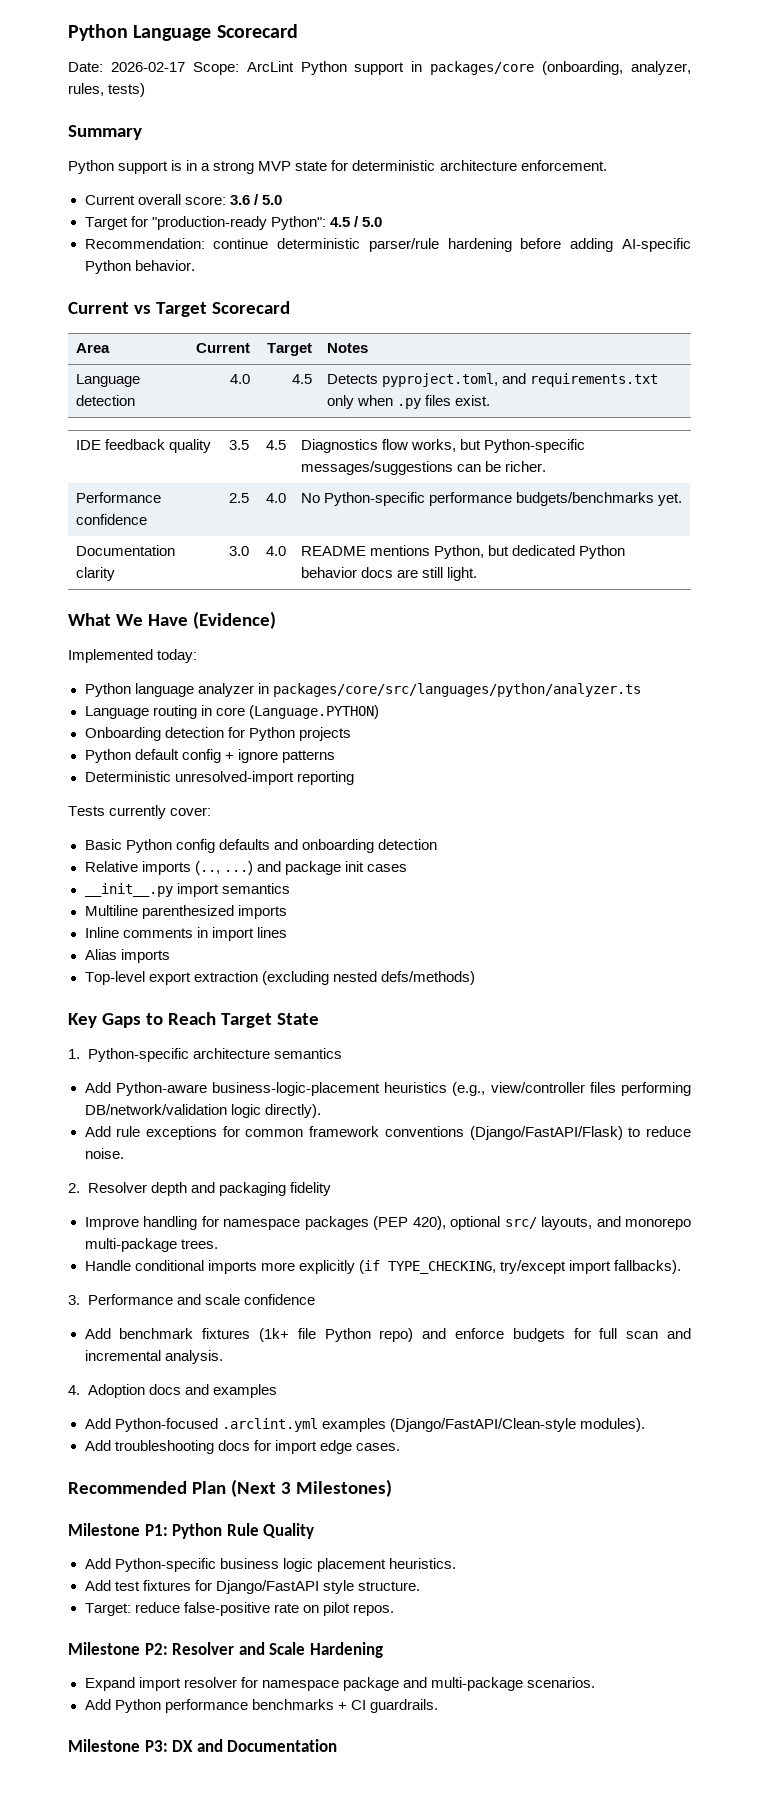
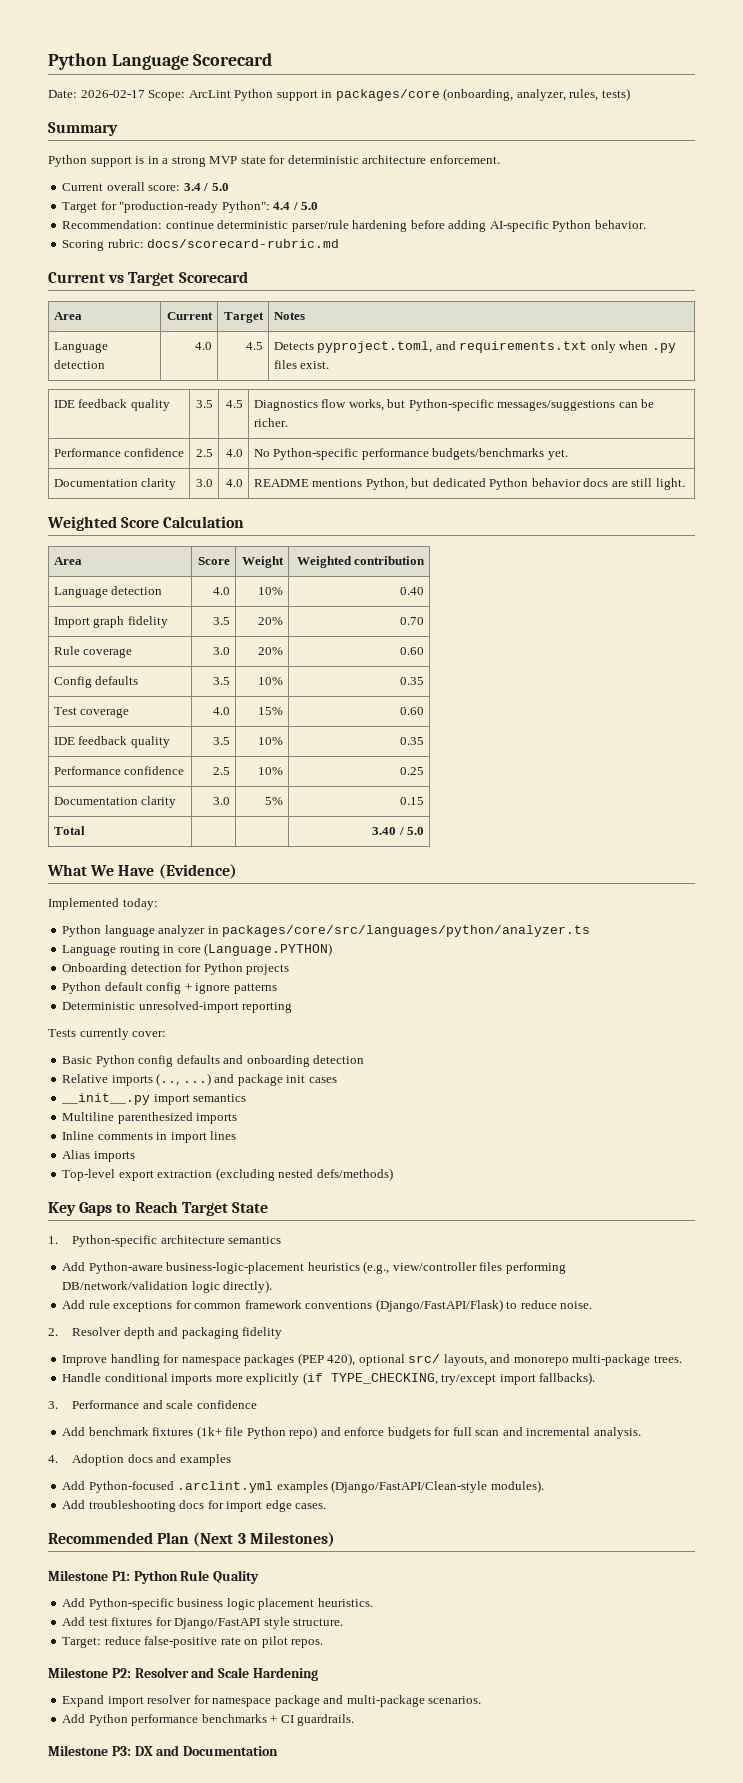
[229,195,250,205] 3.6 -> [183,183,201,191] 3.4
[329,217,350,227] 4.5 -> [273,202,291,210] 4.4
(195, 265) none -> [62,239,340,251] // Scoring rubric: docs/scorecard-rubric.md
(477, 574) none -> [47,516,245,531] [53,557,82,565] [198,557,231,565] [242,556,285,568] [296,556,426,568] [53,586,163,598] [213,587,231,595] [258,587,284,595] [400,587,425,595] [53,616,168,628] [213,617,231,625] [258,617,284,625] [400,617,425,625] [53,646,133,658] [213,647,231,655] [258,647,284,655] [400,647,425,655] [53,676,139,688] [213,677,231,685] [258,677,284,685] [400,677,425,685] [53,707,130,718] [213,707,231,715] [258,707,284,715] [400,707,425,715] [53,736,170,748] [213,737,231,745] [258,737,284,745] [400,737,425,745] [53,766,185,775] [213,767,231,775] [258,767,284,775] [400,767,425,775] [53,796,177,808] [213,797,231,805] [265,797,284,805] [400,797,425,805] [53,826,85,835] [372,827,425,835] // Weighted Score Calculation // Area | Score | Weight | Weighted contribution // Language detection | 4.0 | 10% | 0.40 // Import graph fidelity | 3.5 | 20% | 0.70 // Rule coverage | 3.0 | 20% | 0.60 // Config defaults | 3.5 | 10% | 0.35 // Test coverage | 4.0 | 15% | 0.60 // IDE feedback quality | 3.5 | 10% | 0.35 // Performance confidence | 2.5 | 10% | 0.25 // Documentation clarity | 3.0 | 5% | 0.15 // Total | | | 3.40 / 5.0

